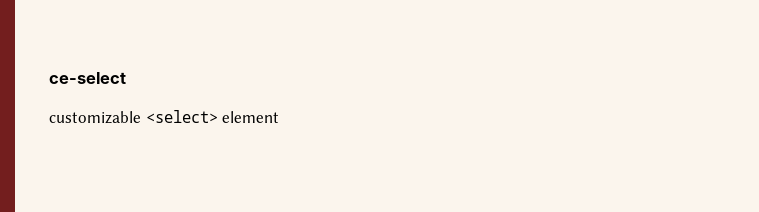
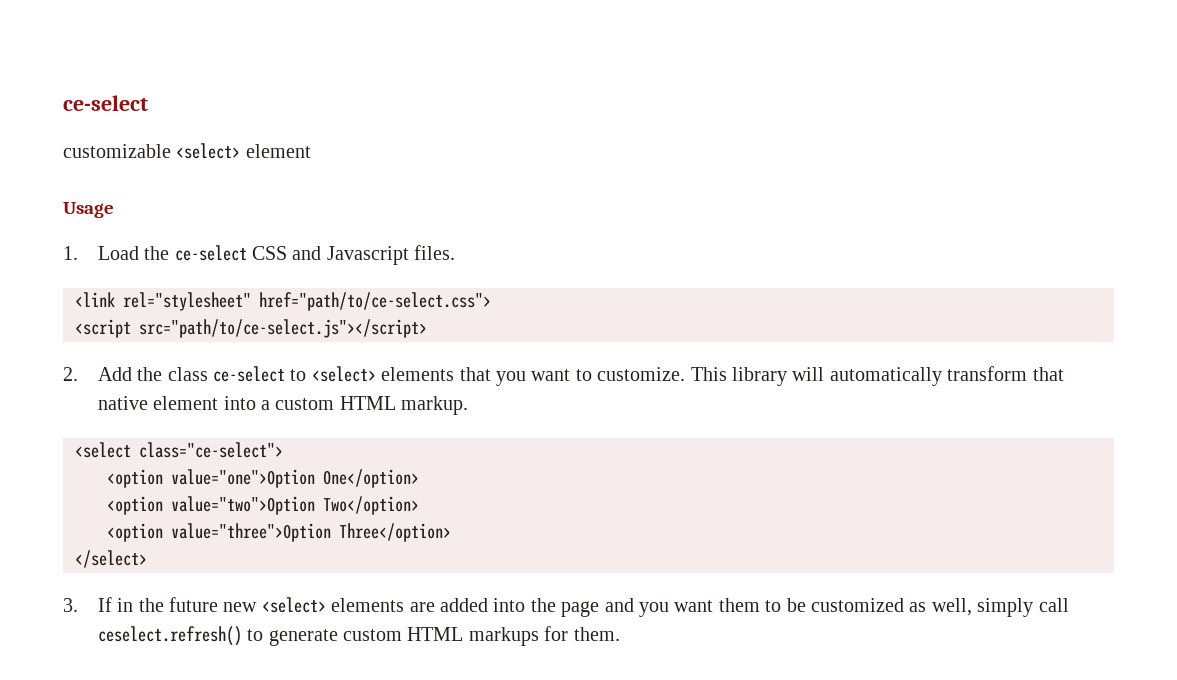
(280, 117) none -> [63,202,114,218] [63,245,456,265] [75,292,491,311] [75,319,427,338] [63,366,1064,386] [97,396,469,415] [75,442,283,458] [107,469,419,488] [107,496,419,515] [107,523,451,542] [75,550,147,568] [63,597,1069,617] [97,626,620,646] // Usage // 1. Load the ce-select CSS and Javascript files. // <link rel="stylesheet" href="path/to/ce-select.css"> // <script src="path/to/ce-select.js"></script> // 2. Add the class ce-select to <select> elements that you want to customize. This library will automatically transform that native element into a custom HTML markup. // <select class="ce-select"> // <option value="one">Option One</option> // <option value="two">Option Two</option> // <option value="three">Option Three</option> // </select> // 3. If in the future new <select> elements are added into the page and you want them to be customized as well, simply call ceselect.refresh() to generate custom HTML markups for them.

